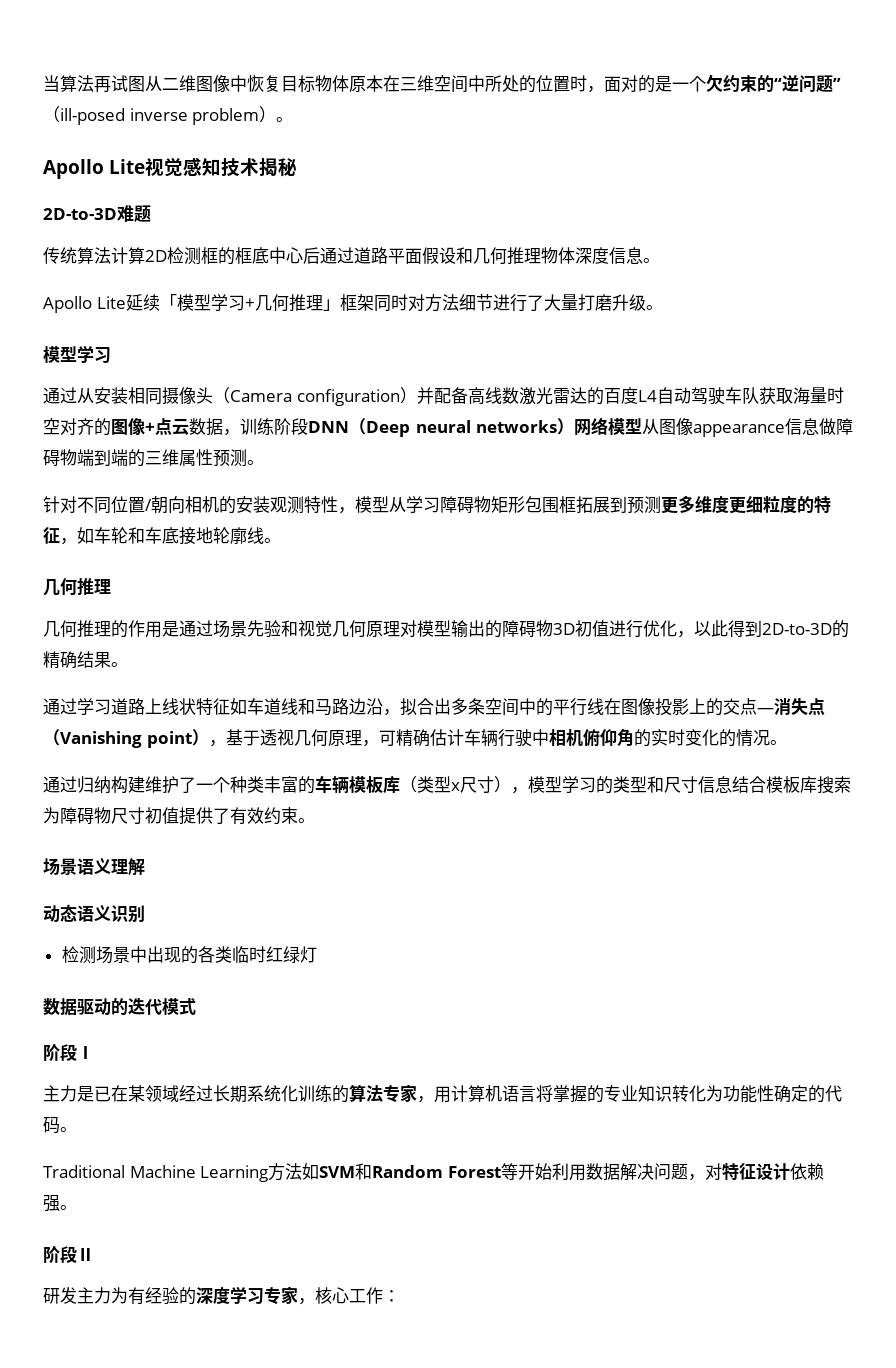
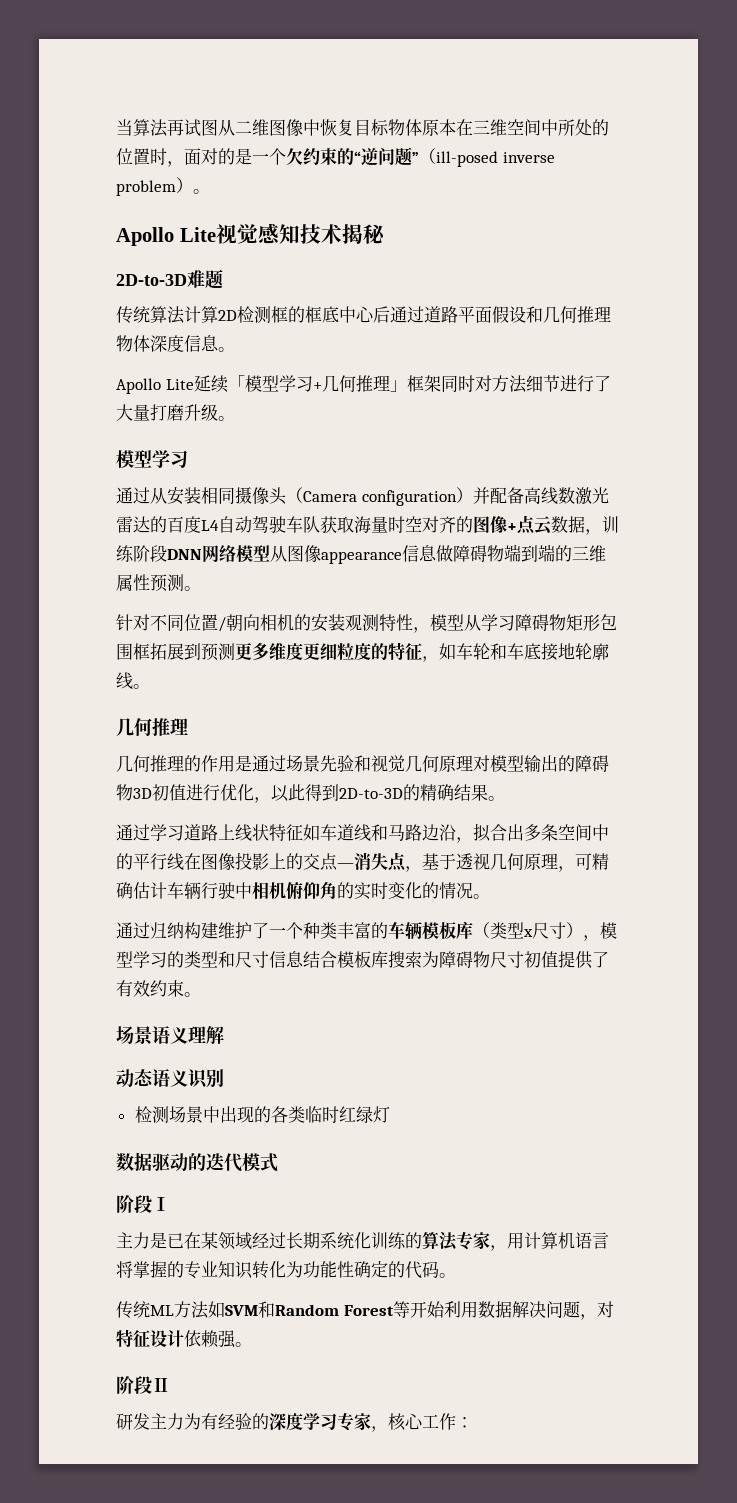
[349,418,574,437] （Deep neural networks） -> (202, 554) none
[43,729,209,748] （Vanishing point） -> (406, 862) none
[43,1165,269,1182] Traditional Machine Learning -> [116,1301,174,1319] 传统ML

